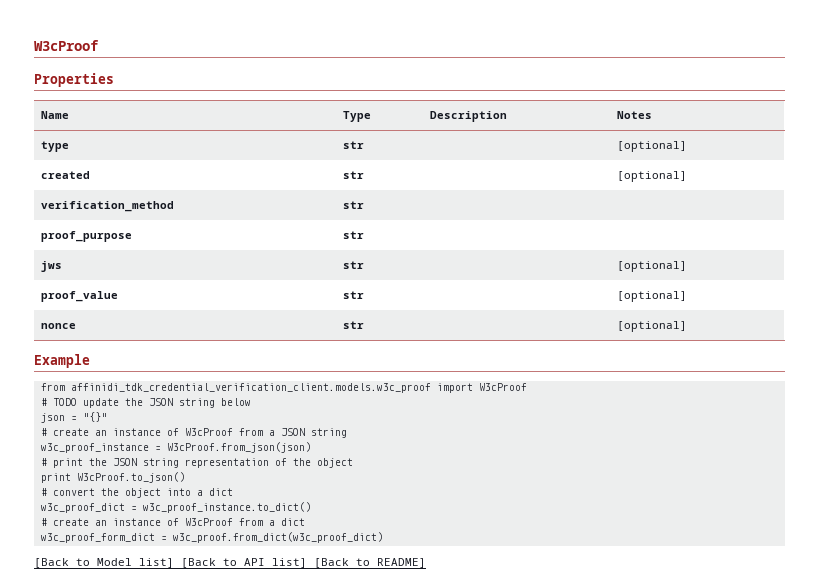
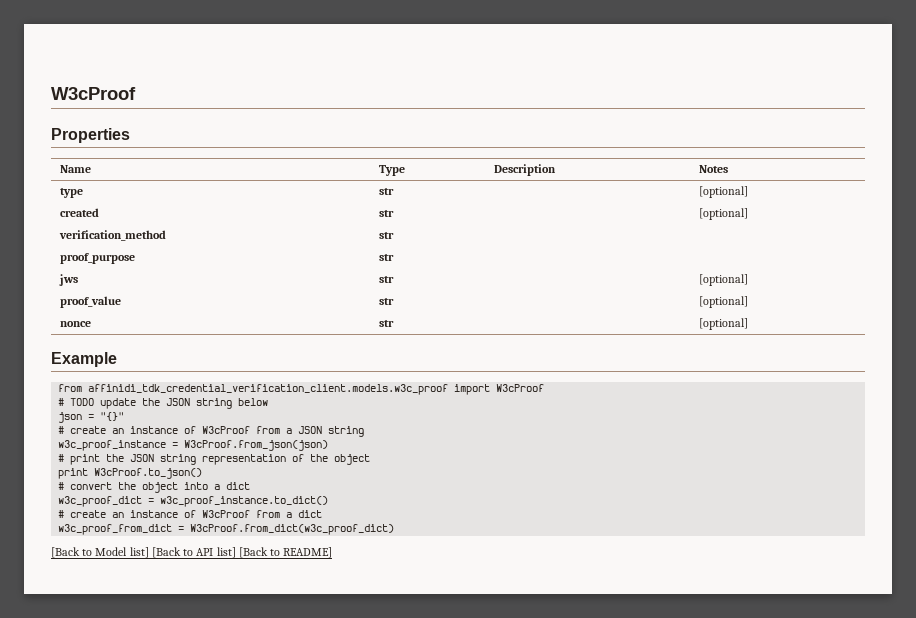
[40,532,383,543] w3c_proof_form_dict = w3c_proof.from_dict(w3c_proof_dict) -> [58,524,395,535] w3c_proof_from_dict = W3cProof.from_dict(w3c_proof_dict)

